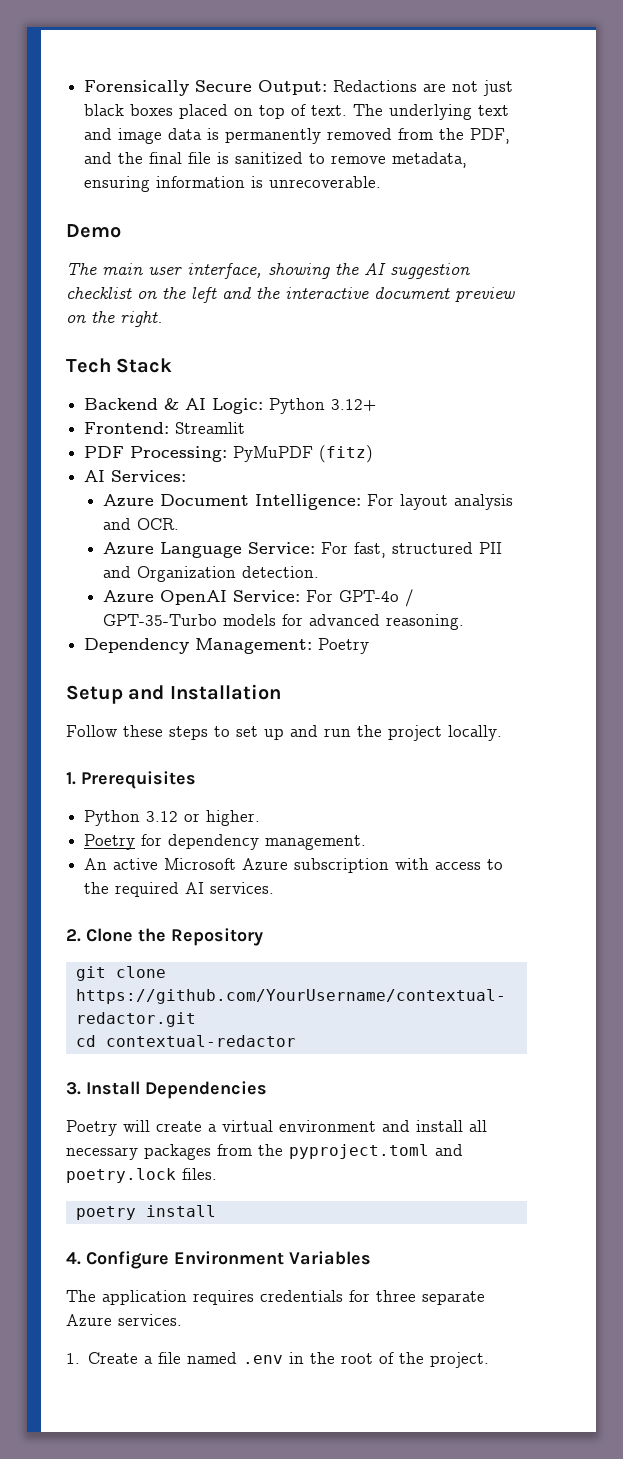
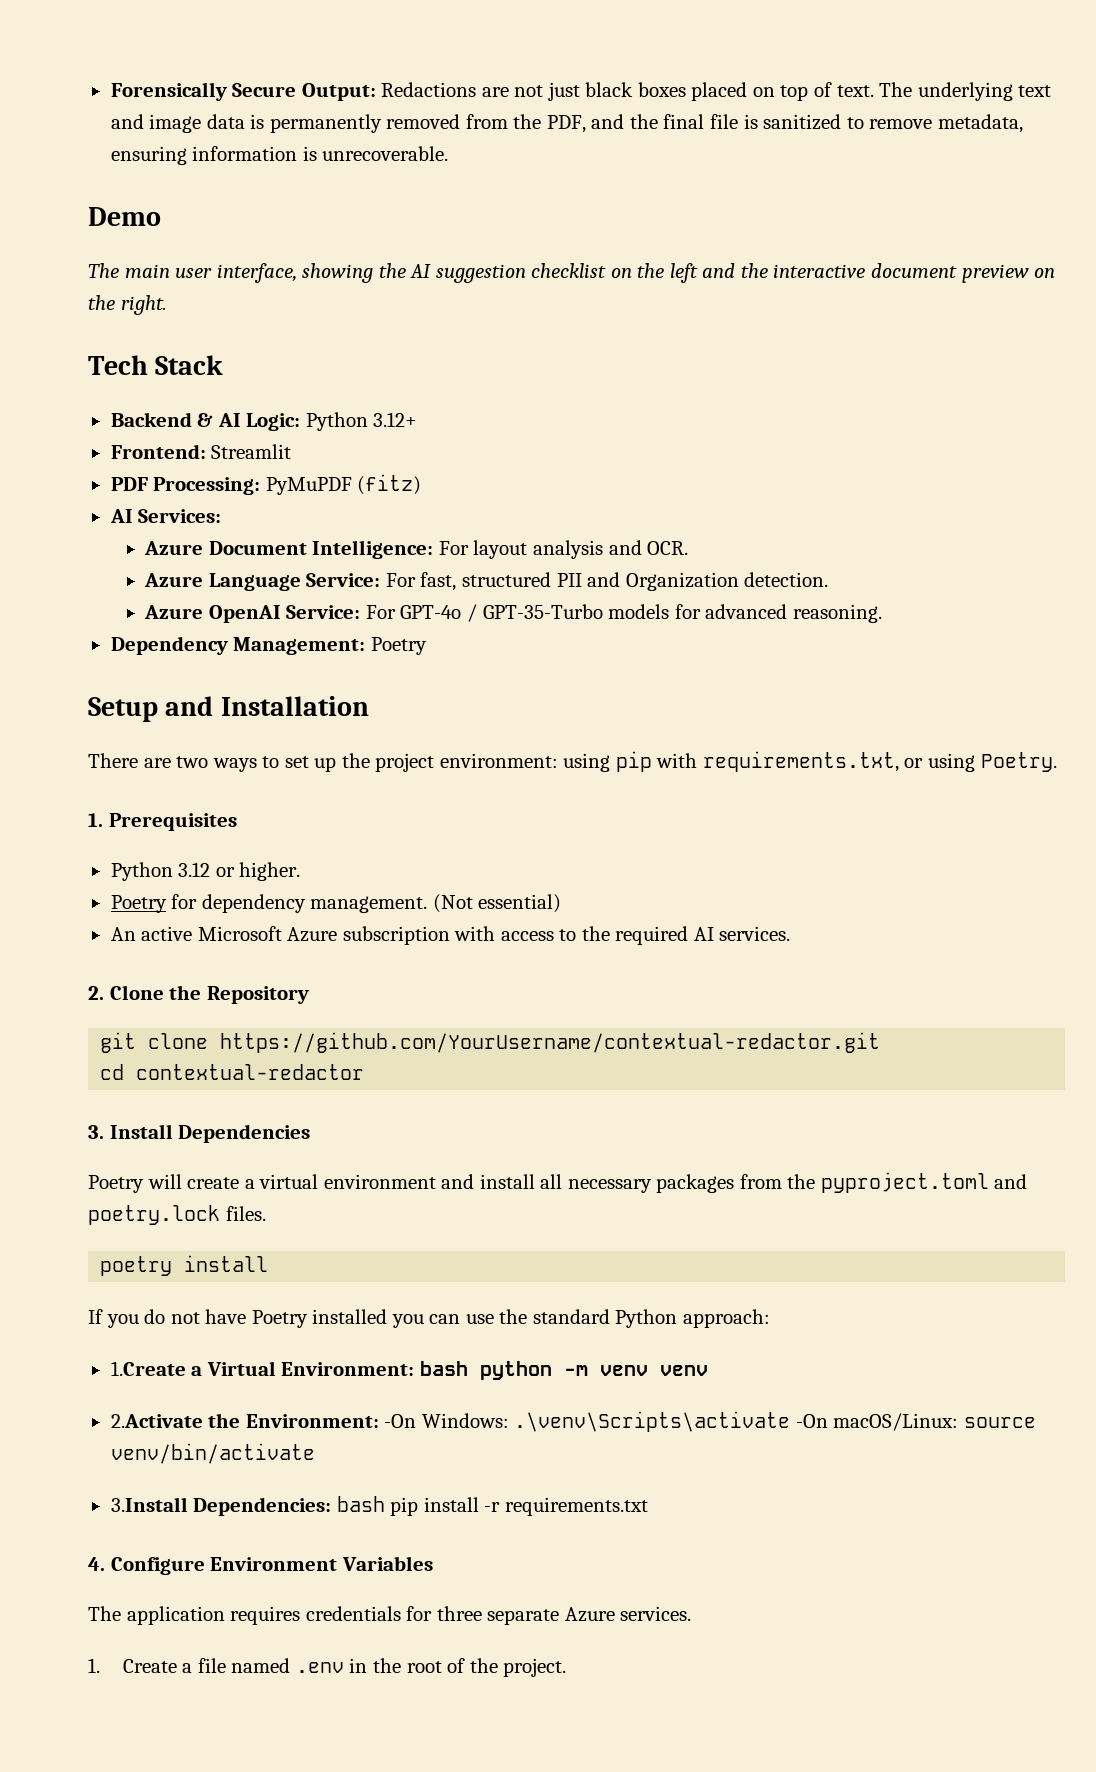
[66,725,502,741] Follow these steps to set up and run the project locally. -> [88,751,1057,772] There are two ways to set up the project environment: using pip with requirements.txt, or using Poetry.
(367, 842) none -> [432,894,562,913] (Not essential)
(216, 1211) none -> [88,1309,770,1328] [110,1361,708,1380] [110,1411,1036,1432] [110,1443,315,1464] [110,1496,648,1516] // If you do not have Poetry installed you can use the standard Python approach: // 1.Create a Virtual Environment: bash python -m venv venv // 2.Activate the Environment: -On Windows: .\venv\Scripts\activate -On macOS/Linux: source venv/bin/activate // 3.Install Dependencies: bash pip install -r requirements.txt

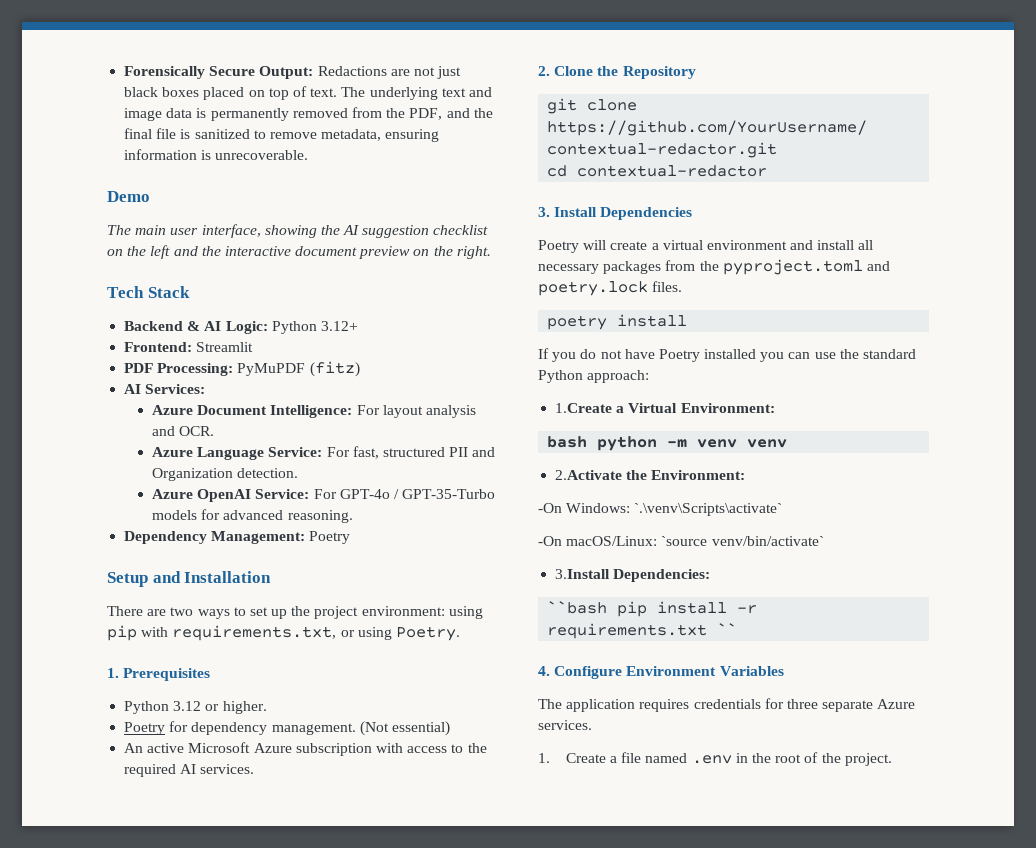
(415, 1369) none -> (775, 408) //
(379, 1421) none -> (746, 475) //
[514,1411,791,1432] .\venv\Scripts\activate -> [634,503,783,516] `.\venv\Scripts\activate` //
[963,1417,1036,1428] [110,1443,315,1464] source venv/bin/activate -> [661,536,824,546] `source venv/bin/activate`
[336,1496,385,1512] bash -> [547,601,608,614] // ``bash
(648, 1506) none -> [717,623,738,635] ``

